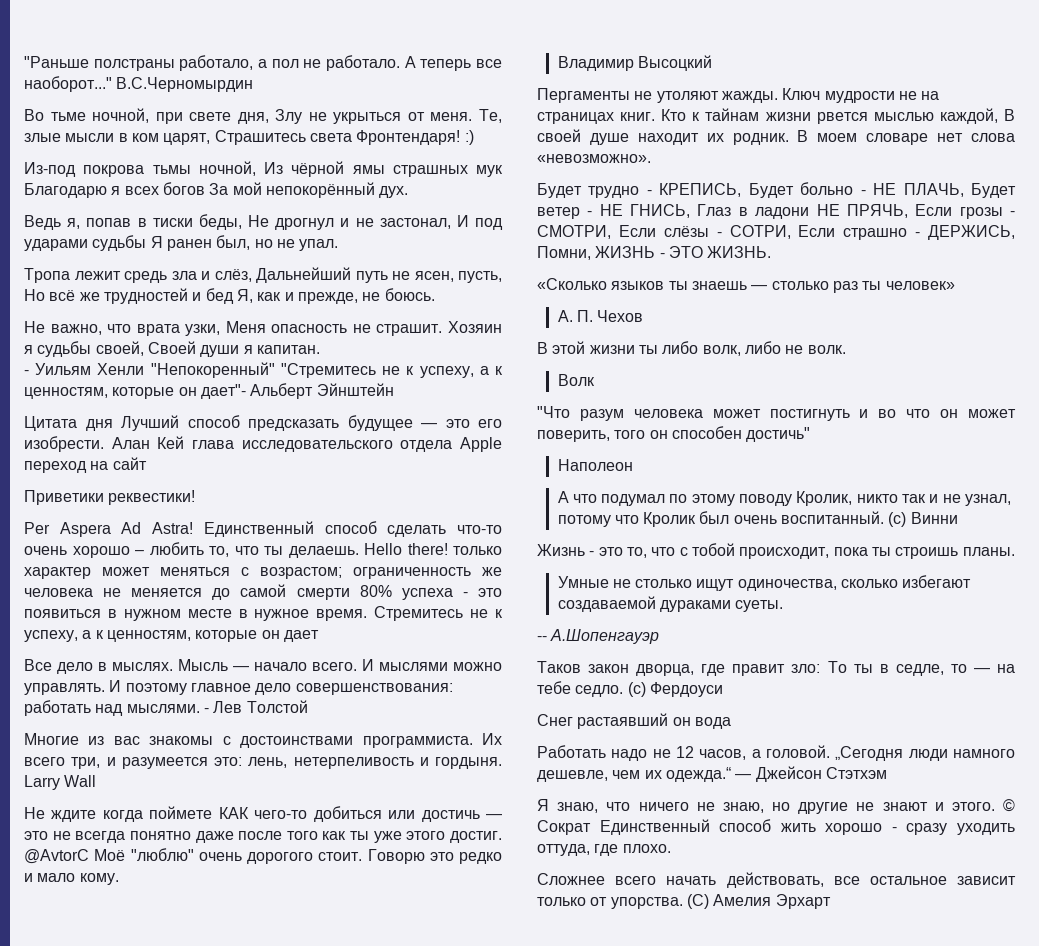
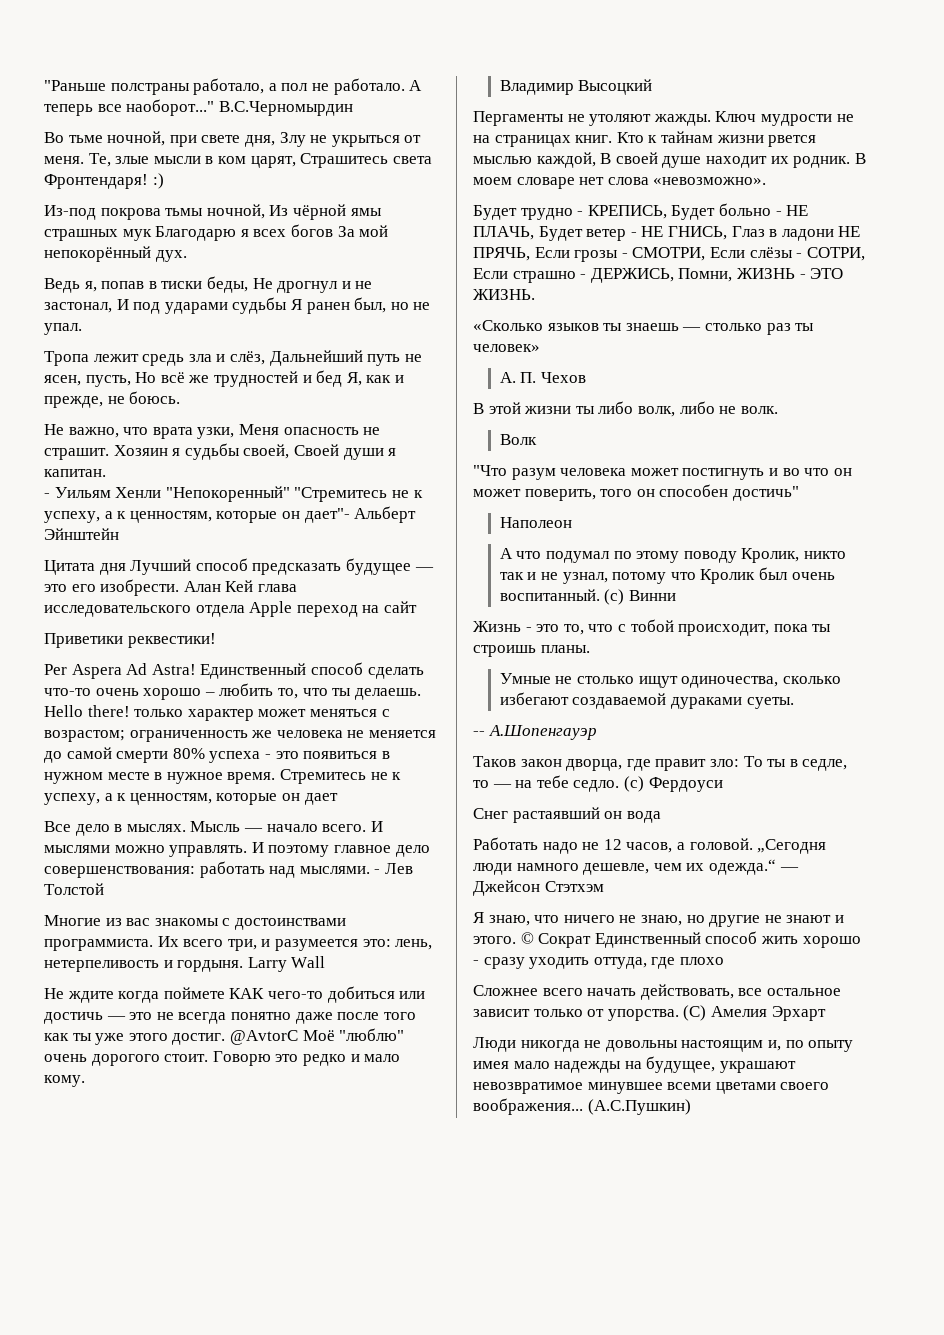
[622,844,671,853] плохо. -> [679,957,724,965] плохо
(831, 901) none -> [473,1037,854,1052] [473,1056,796,1073] [473,1082,830,1094] [473,1098,691,1115] // Люди никогда не довольны настоящим и, по опыту имея мало надежды на будущее, украшают невозвратимое минувшее всеми цветами своего воображения... (А.С.Пушкин)

